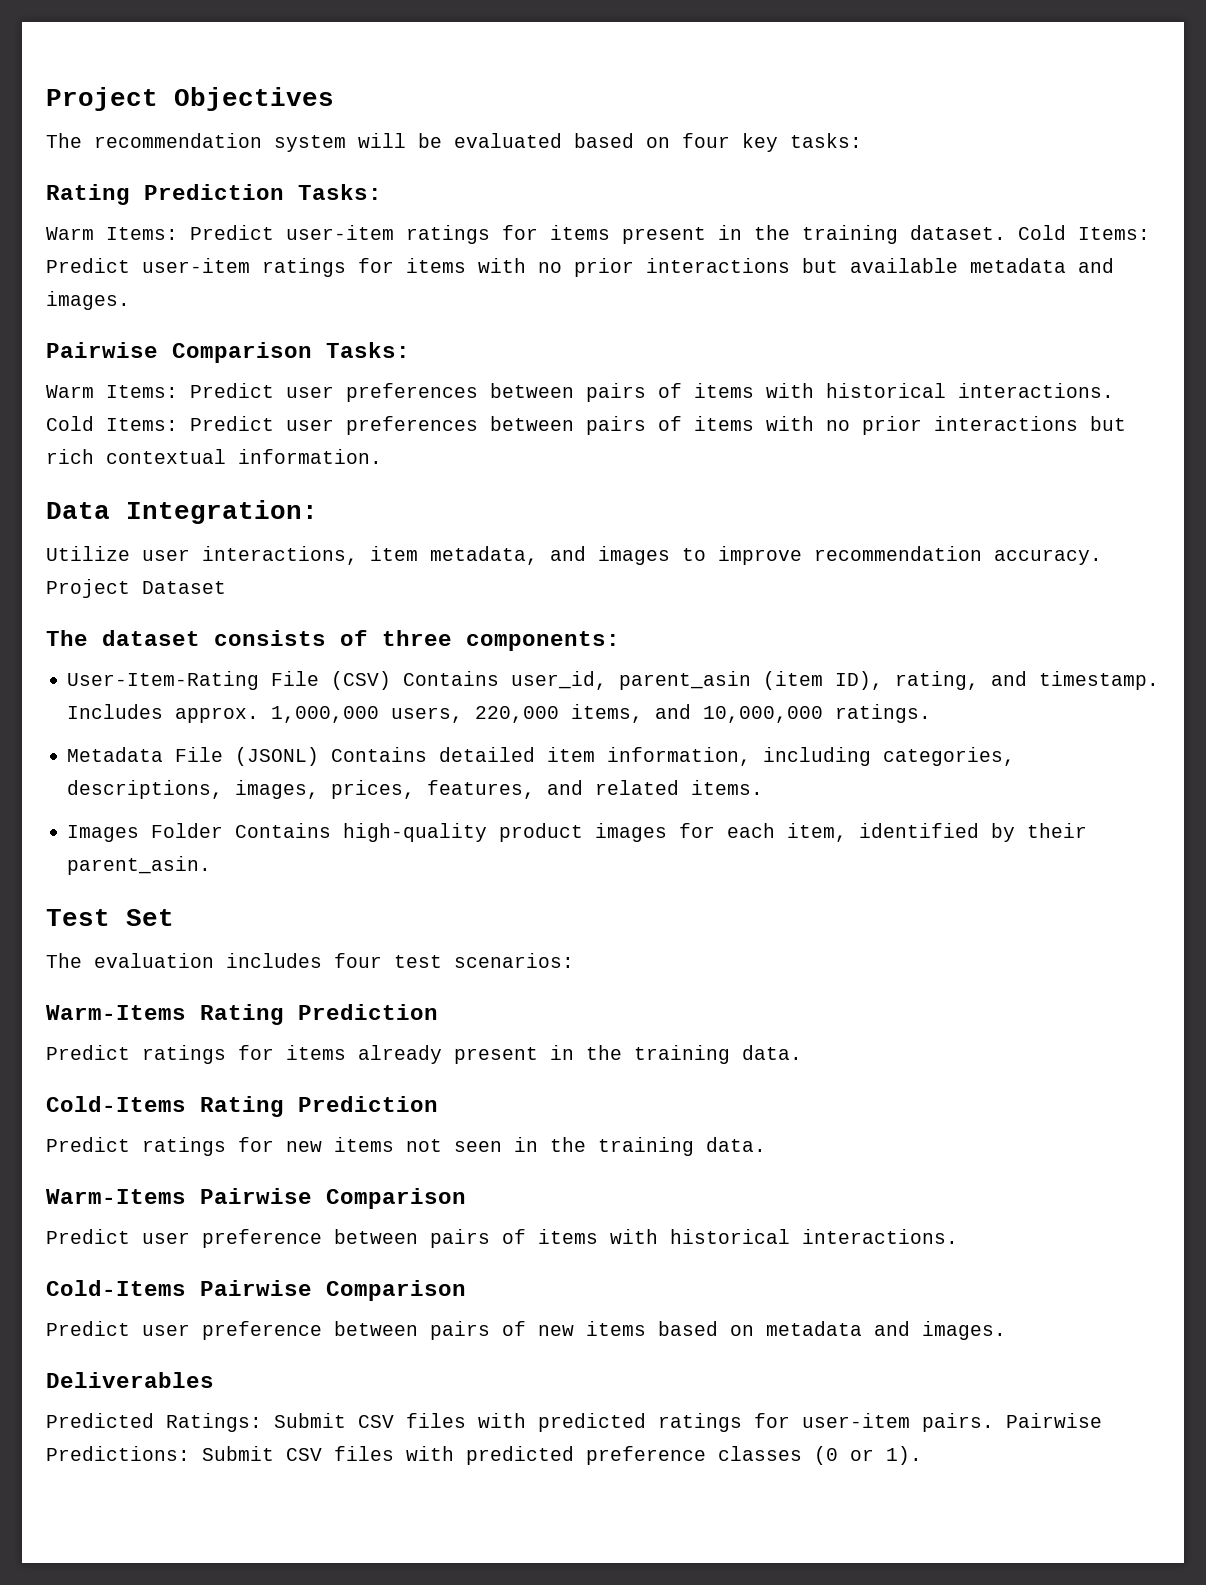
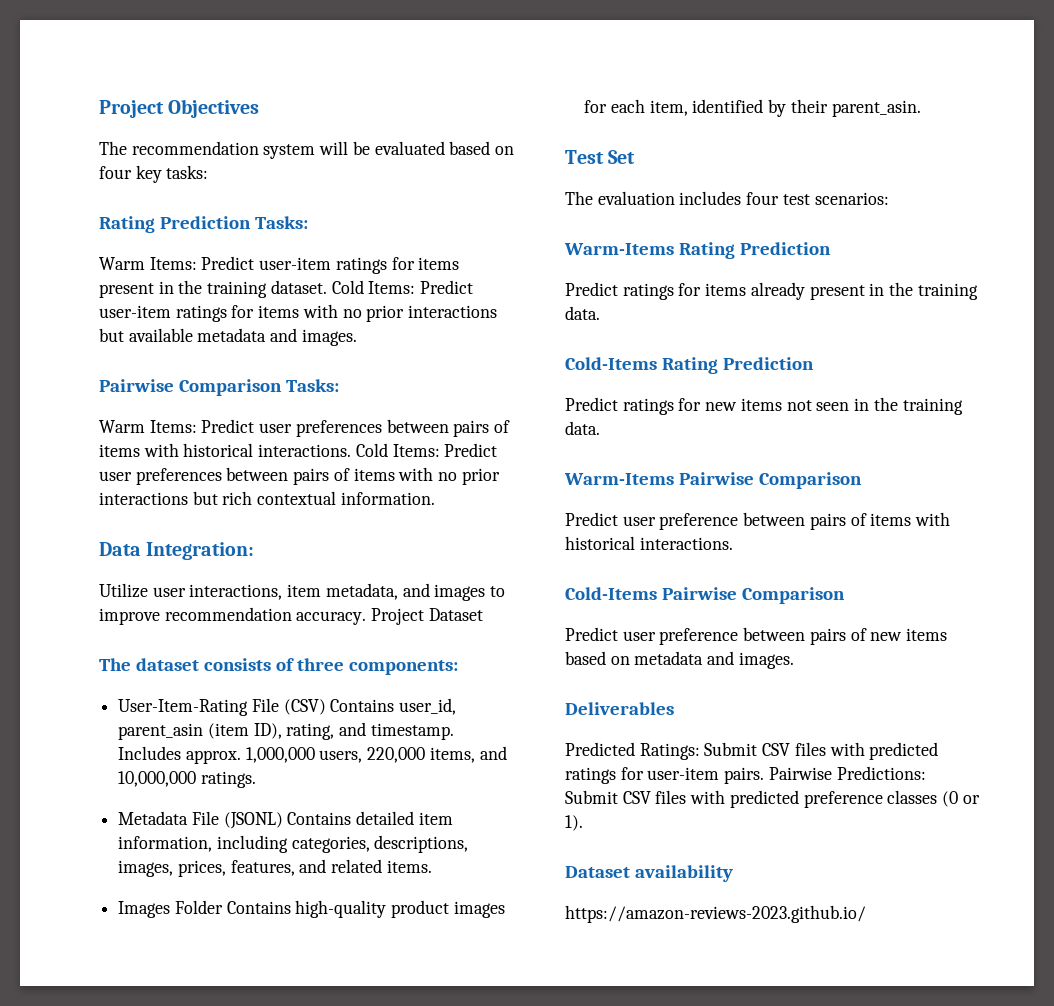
(922, 1455) none -> [565,865,733,882] [565,905,866,923] // Dataset availability // https://amazon-reviews-2023.github.io/

